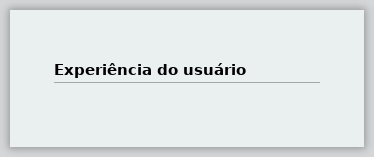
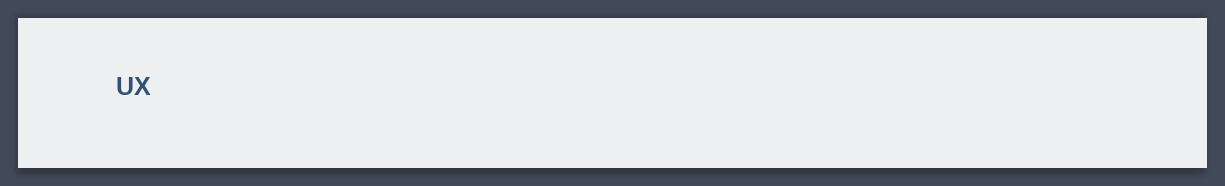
[54,63,246,78] Experiência do usuário -> [116,77,151,95] UX

